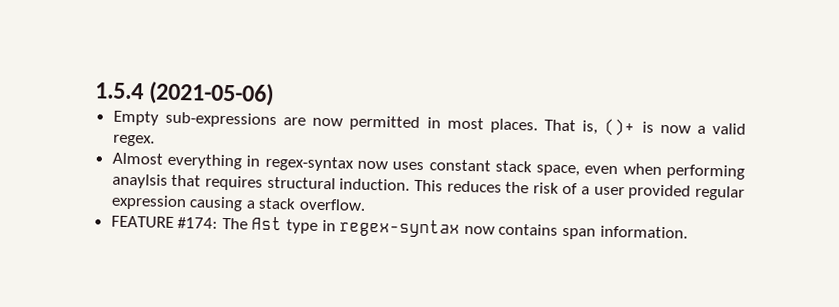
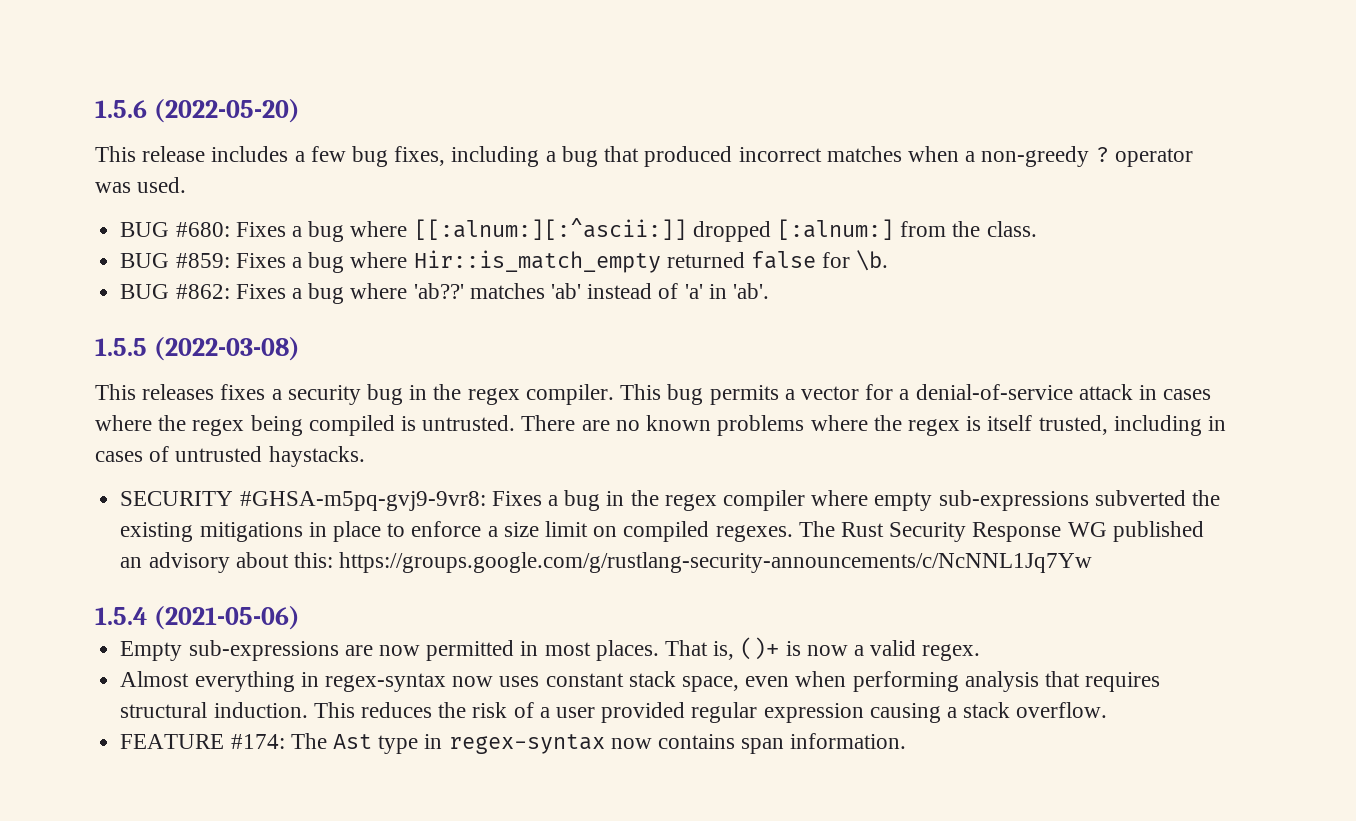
(95, 91) none -> [95,99,300,123] [95,146,1193,167] [95,177,187,193] [120,218,1037,242] [120,250,889,273] [120,283,770,304] [95,337,300,361] [95,384,1212,405] [95,415,1226,436] [95,446,365,467] [120,490,1221,511] [120,521,1204,542] [120,552,1093,573] 1.5.6 (2022-05-20) // This release includes a few bug fixes, including a bug that produced incorrect matches when a non-greedy ? operator was used. // BUG #680: Fixes a bug where [[:alnum:][:^ascii:]] dropped [:alnum:] from the class. // BUG #859: Fixes a bug where Hir::is_match_empty returned false for \b. // BUG #862: Fixes a bug where 'ab??' matches 'ab' instead of 'a' in 'ab'. // 1.5.5 (2022-03-08) // This releases fixes a security bug in the regex compiler. This bug permits a vector for a denial-of-service attack in cases where the regex being compiled is untrusted. There are no known problems where the regex is itself trusted, including in cases of untrusted haystacks. // SECURITY #GHSA-m5pq-gvj9-9vr8: Fixes a bug in the regex compiler where empty sub-expressions subverted the existing mitigations in place to enforce a size limit on compiled regexes. The Rust Security Response WG published an advisory about this: https://groups.google.com/g/rustlang-security-announcements/c/NcNNL1Jq7Yw //
[111,173,168,189] anaylsis -> [964,671,1039,692] analysis

